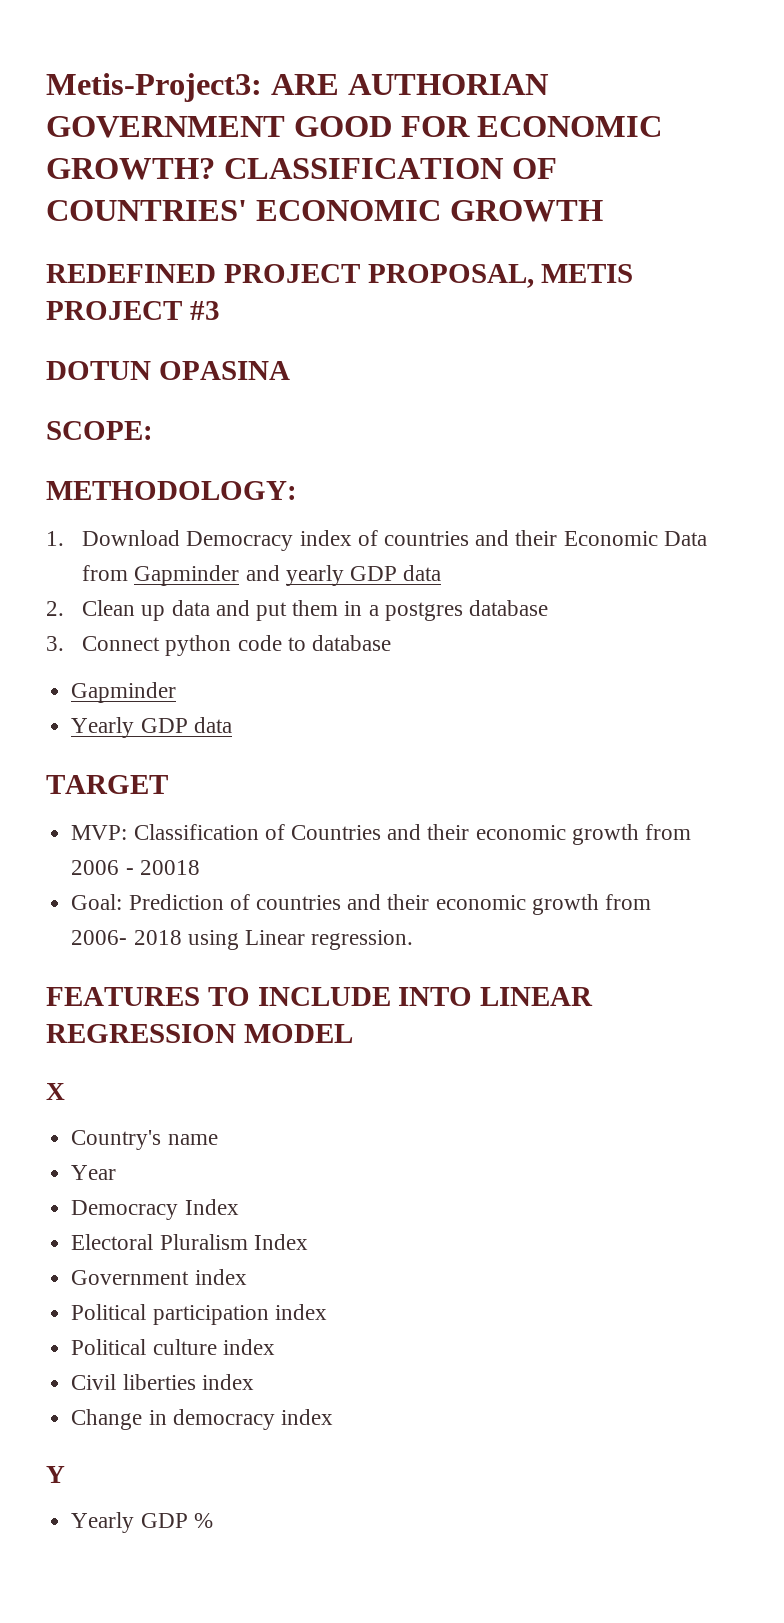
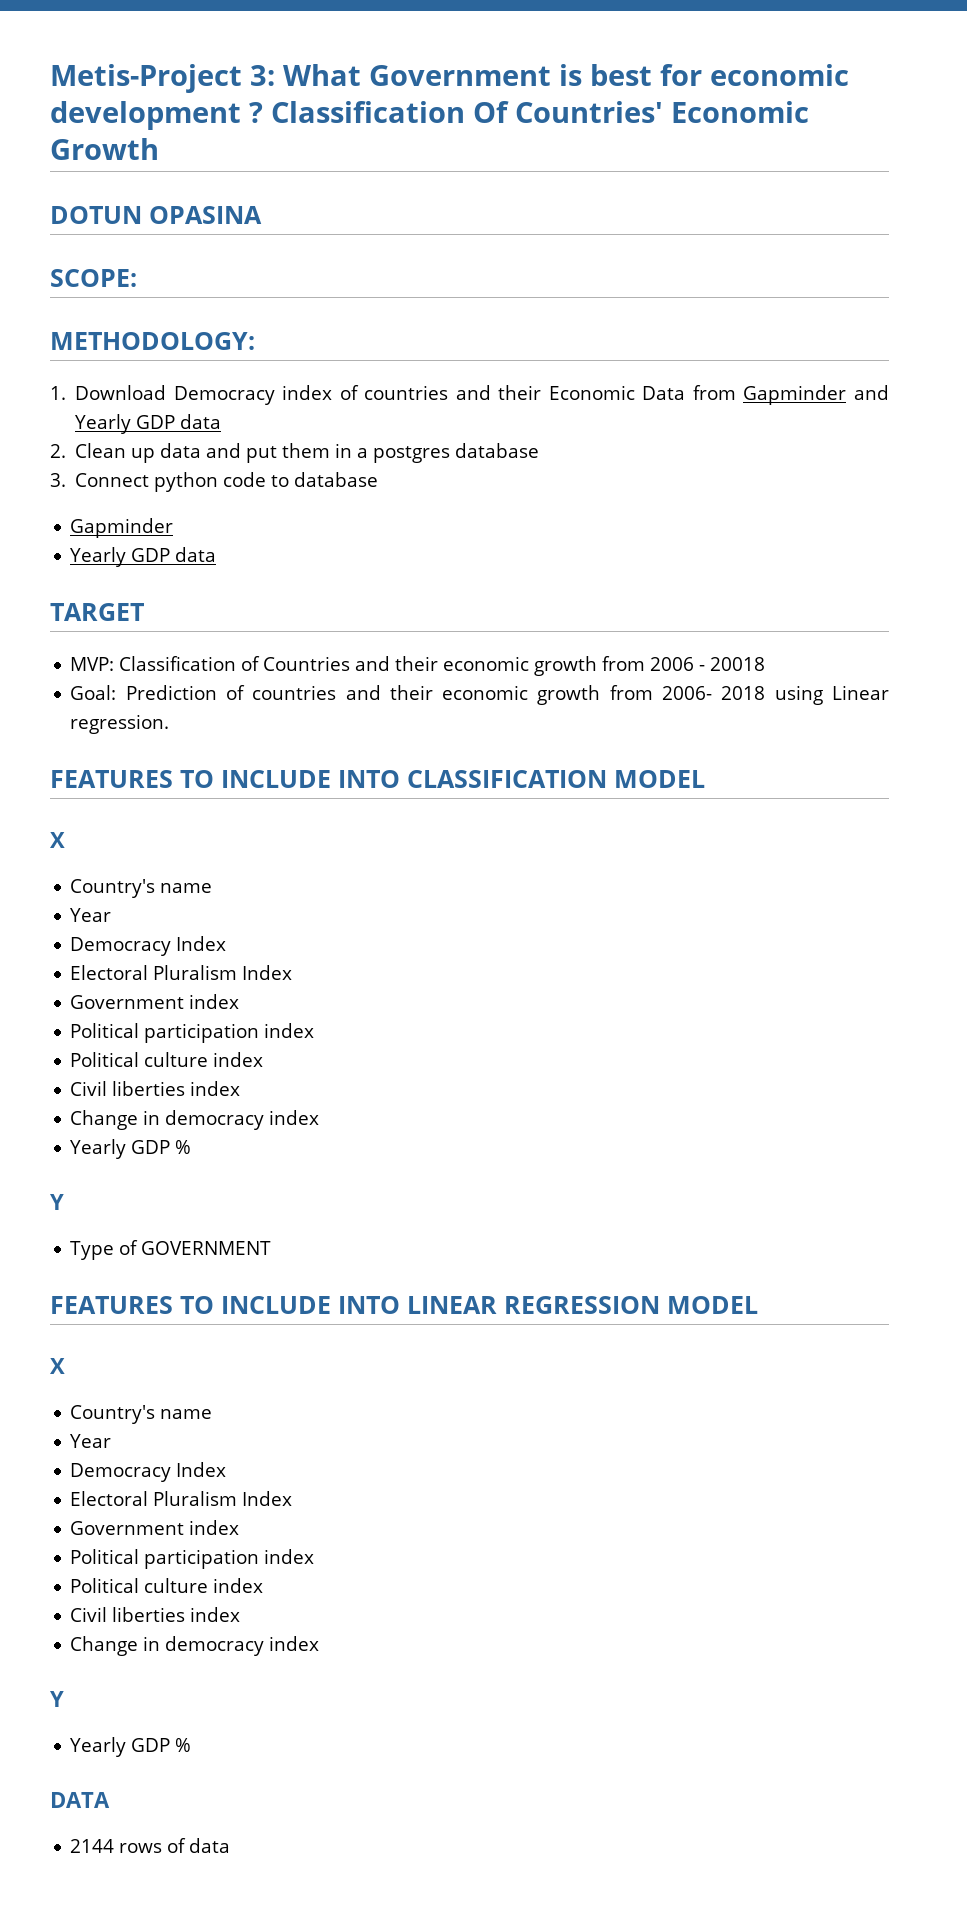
[46,73,549,102] [46,116,663,138] [46,158,557,180] [46,200,603,222] [46,264,634,288] [46,301,220,320] Metis-Project3: ARE AUTHORIAN GOVERNMENT GOOD FOR ECONOMIC GROWTH? CLASSIFICATION OF COUNTRIES' ECONOMIC GROWTH // REDEFINED PROJECT PROPOSAL, METIS PROJECT #3 -> [50,64,849,93] [50,101,809,130] [50,138,159,160] Metis-Project 3: What Government is best for economic development ? Classification Of Countries' Economic Growth
[285,565,344,586] yearly -> [75,414,132,434] Yearly
(414, 940) none -> [50,770,705,788] [50,832,65,848] [70,879,213,898] [70,908,112,922] [70,936,227,956] [70,965,293,980] [70,994,240,1009] [70,1023,315,1043] [70,1052,264,1067] [70,1081,241,1096] [70,1110,320,1130] [70,1139,192,1159] [50,1194,64,1210] [70,1240,272,1260] // FEATURES TO INCLUDE INTO CLASSIFICATION MODEL // X // Country's name // Year // Democracy Index // Electoral Pluralism Index // Government index // Political participation index // Political culture index // Civil liberties index // Change in democracy index // Yearly GDP % // Y // Type of GOVERNMENT
(213, 1520) none -> [50,1792,110,1808] [70,1838,231,1853] // DATA // 2144 rows of data

